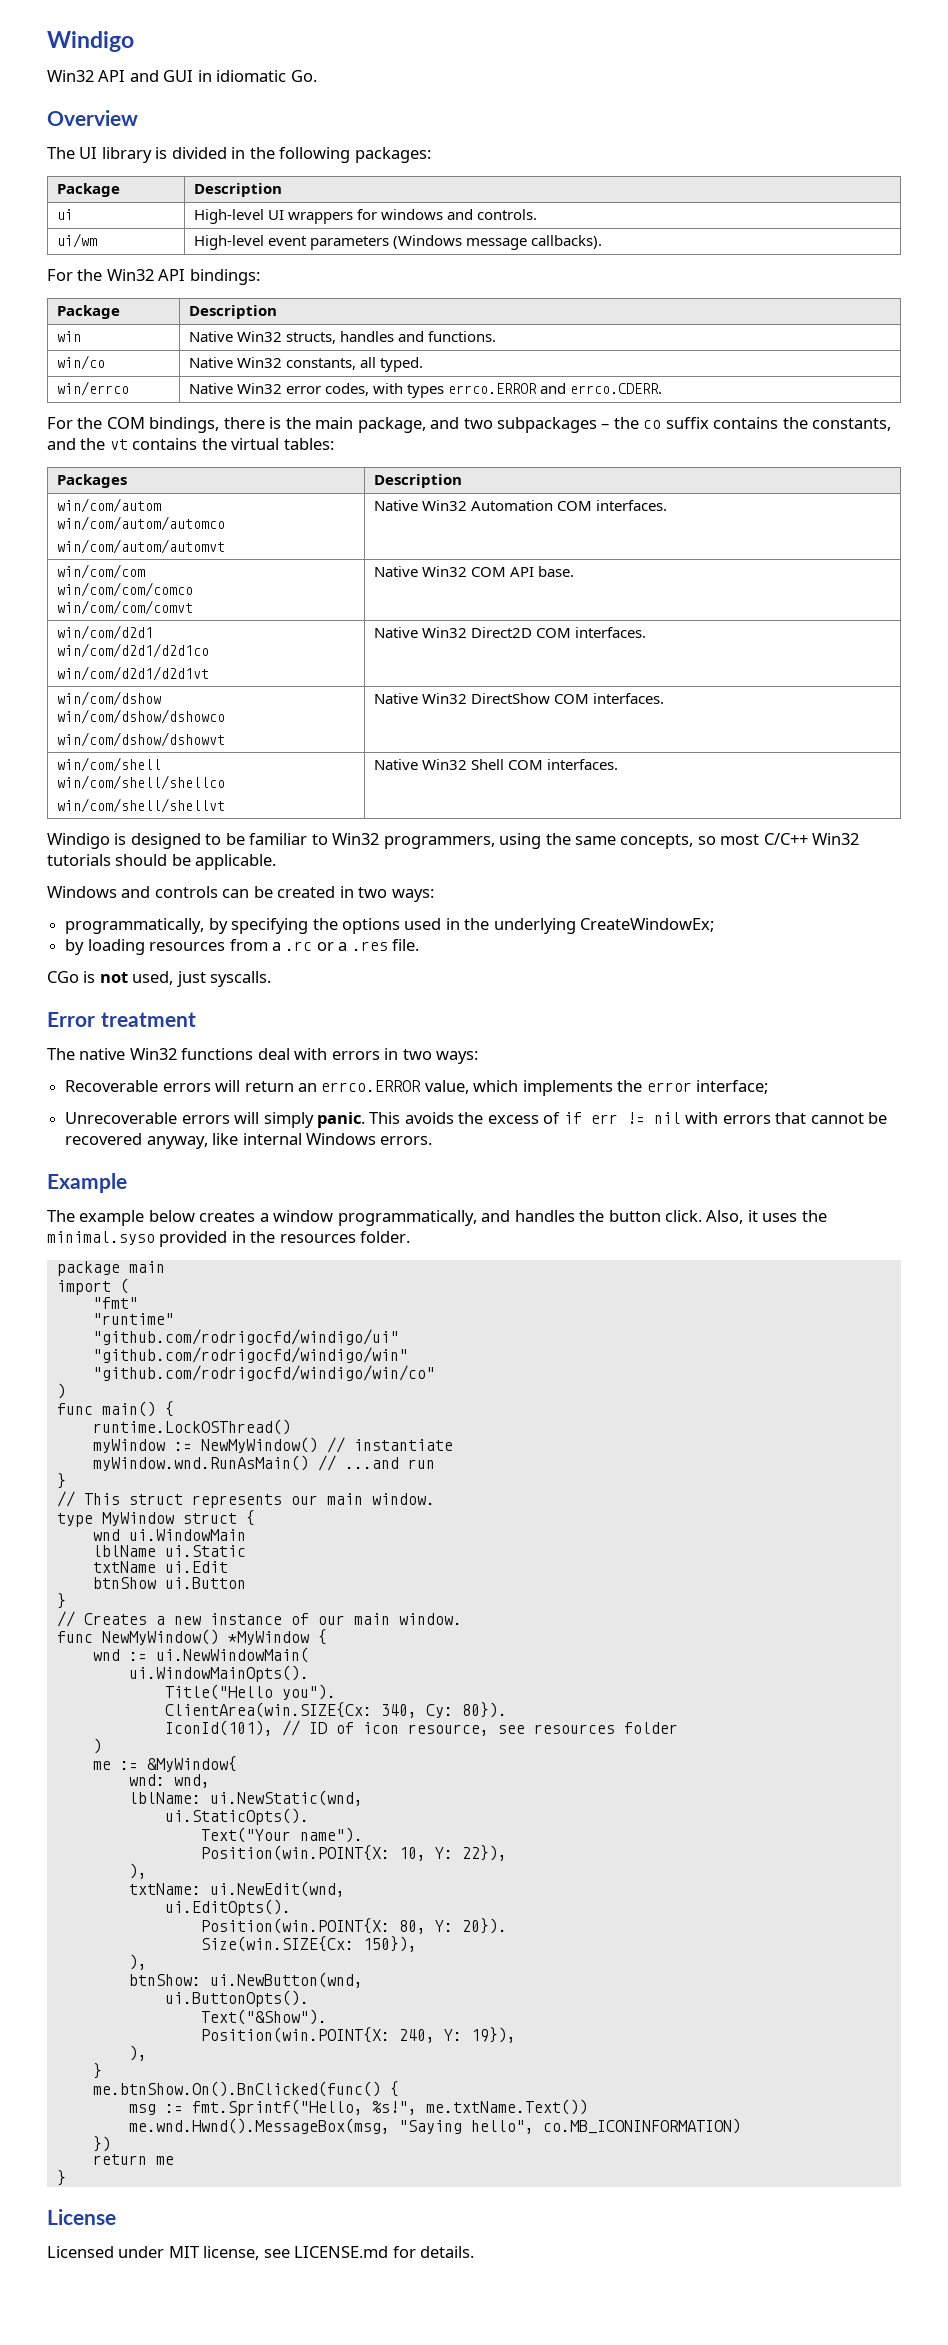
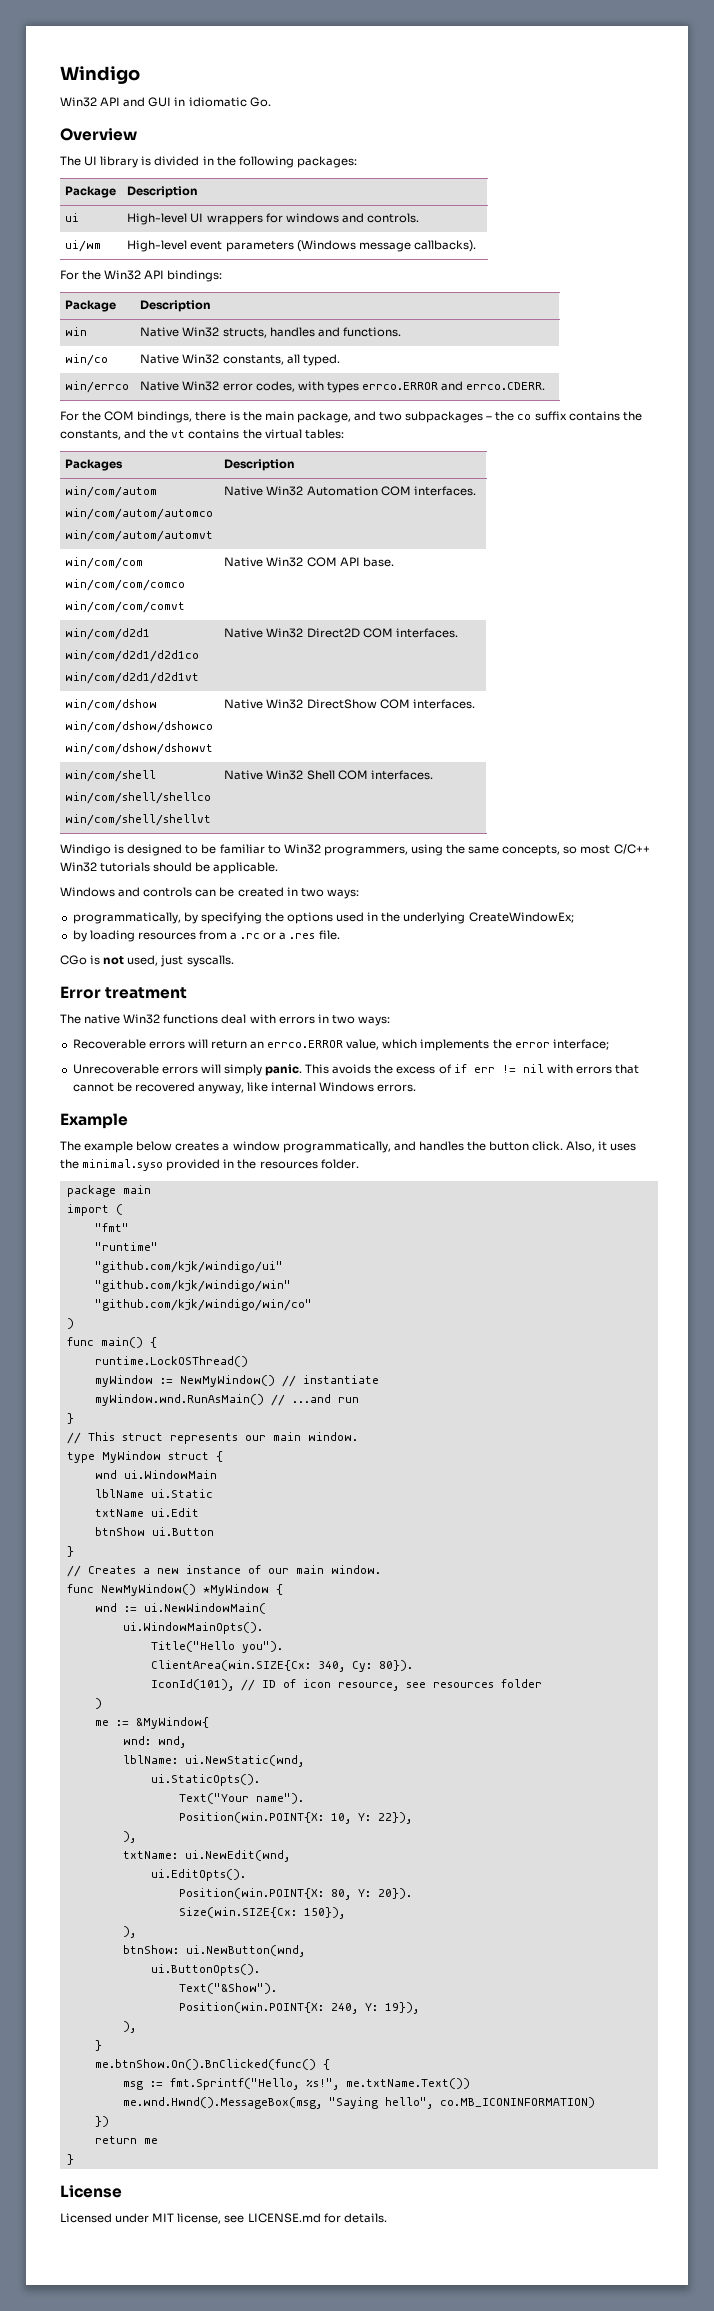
[92,1329,399,1345] [92,1347,408,1363] [92,1365,435,1381] "github.com/rodrigocfd/windigo/ui" // "github.com/rodrigocfd/windigo/win" // "github.com/rodrigocfd/windigo/win/co" -> [94,1261,283,1273] [94,1280,291,1292] [94,1299,312,1311] "github.com/kjk/windigo/ui" // "github.com/kjk/windigo/win" // "github.com/kjk/windigo/win/co"

